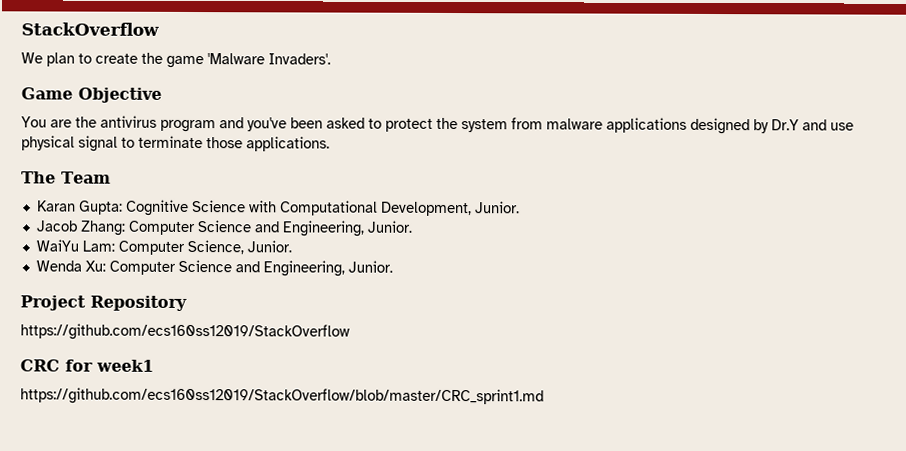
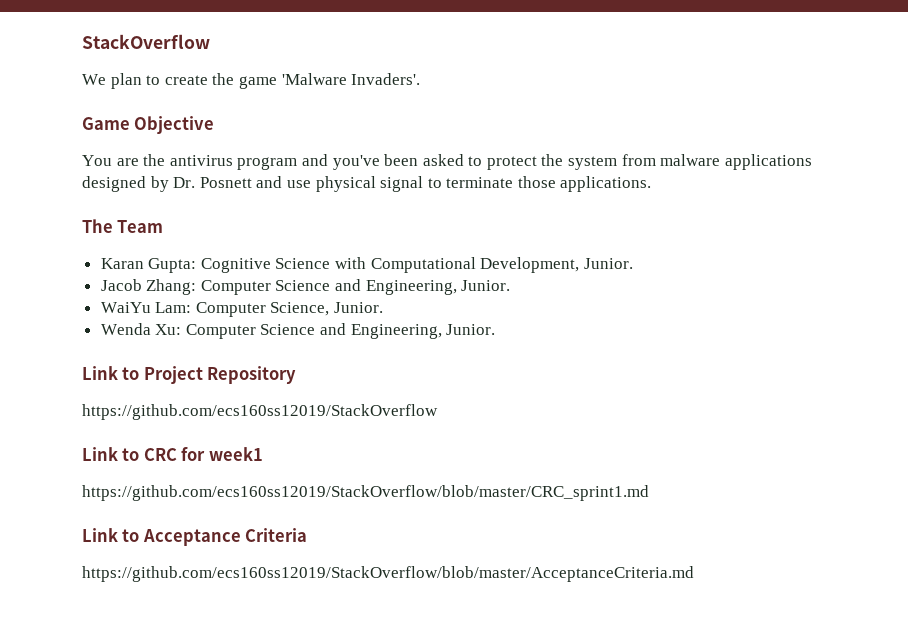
[771,119,799,131] Dr.Y -> [173,177,252,188] Dr. Posnett
(393, 266) none -> [82,366,140,380] Link to
(350, 332) none -> [82,447,140,461] Link to
(544, 396) none -> [82,528,308,546] [82,566,694,582] // Link to Acceptance Criteria // https://github.com/ecs160ss12019/StackOverflow/blob/master/AcceptanceCriteria.md

